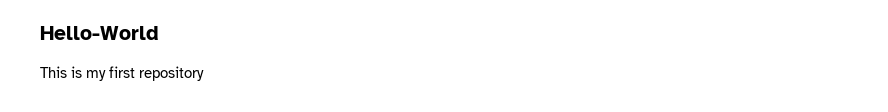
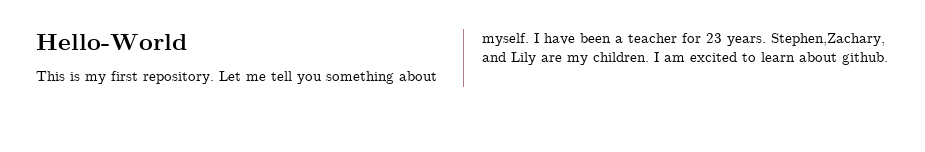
[139,66,204,81] repository -> [143,71,437,84] [482,33,885,46] [482,52,888,65] repository. Let me tell you something about myself. I have been a teacher for 23 years. Stephen,Zachary, and Lily are my children. I am excited to learn about github.

